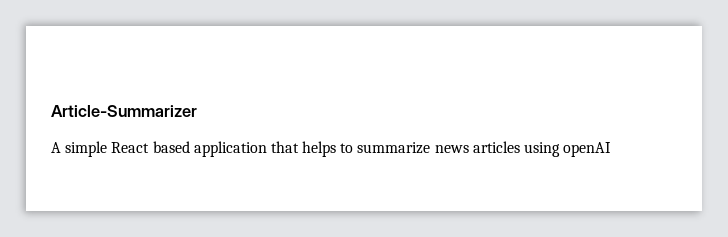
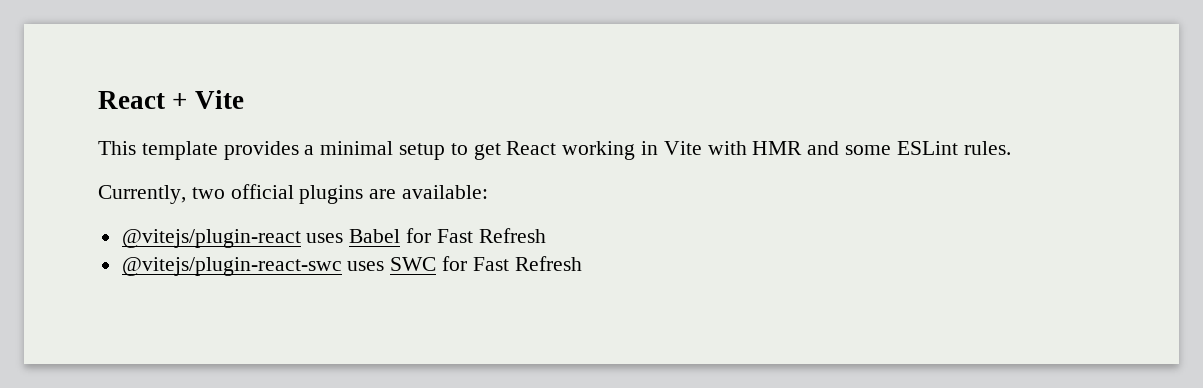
[51,105,197,117] [51,141,612,157] Article-Summarizer // A simple React based application that helps to summarize news articles using openAI -> [98,90,244,109] [98,141,1011,160] [98,184,489,204] [121,228,546,248] [121,256,582,276] React + Vite // This template provides a minimal setup to get React working in Vite with HMR and some ESLint rules. // Currently, two official plugins are available: // @vitejs/plugin-react uses Babel for Fast Refresh // @vitejs/plugin-react-swc uses SWC for Fast Refresh

